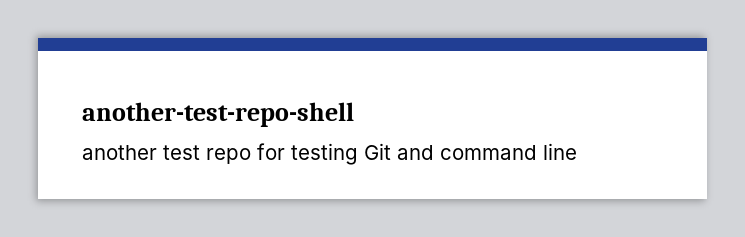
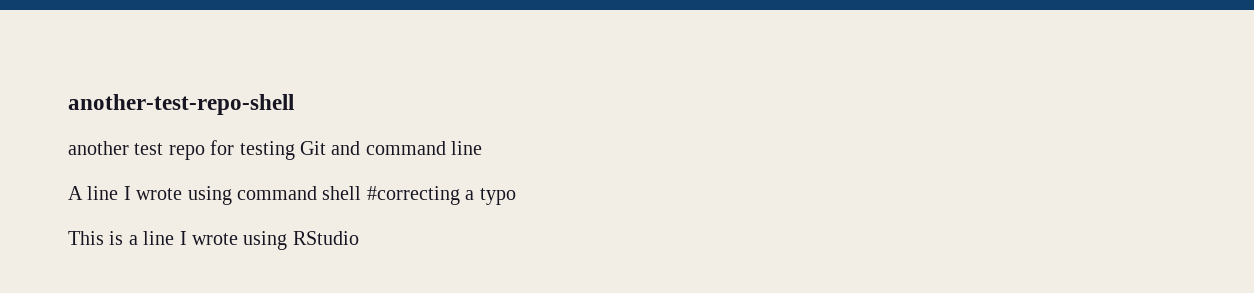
(577, 151) none -> [68,186,516,205] [68,231,359,250] // A line I wrote using command shell #correcting a typo // This is a line I wrote using RStudio

